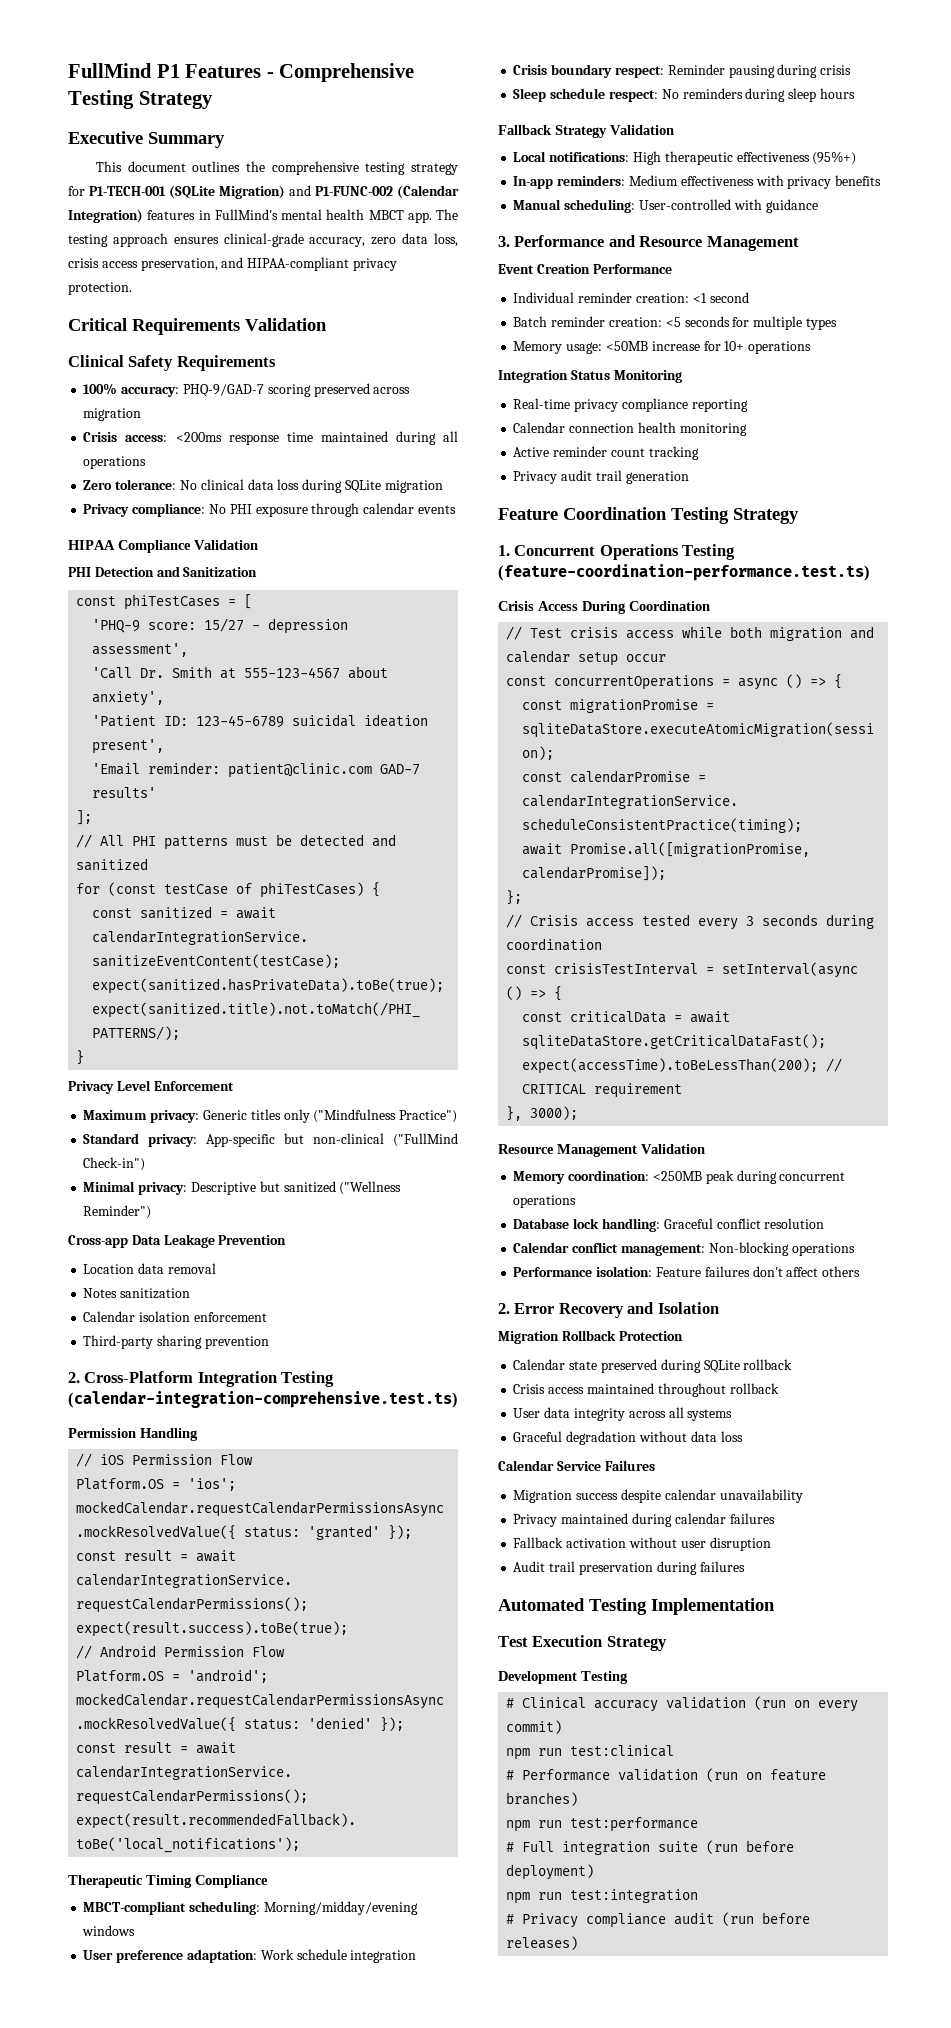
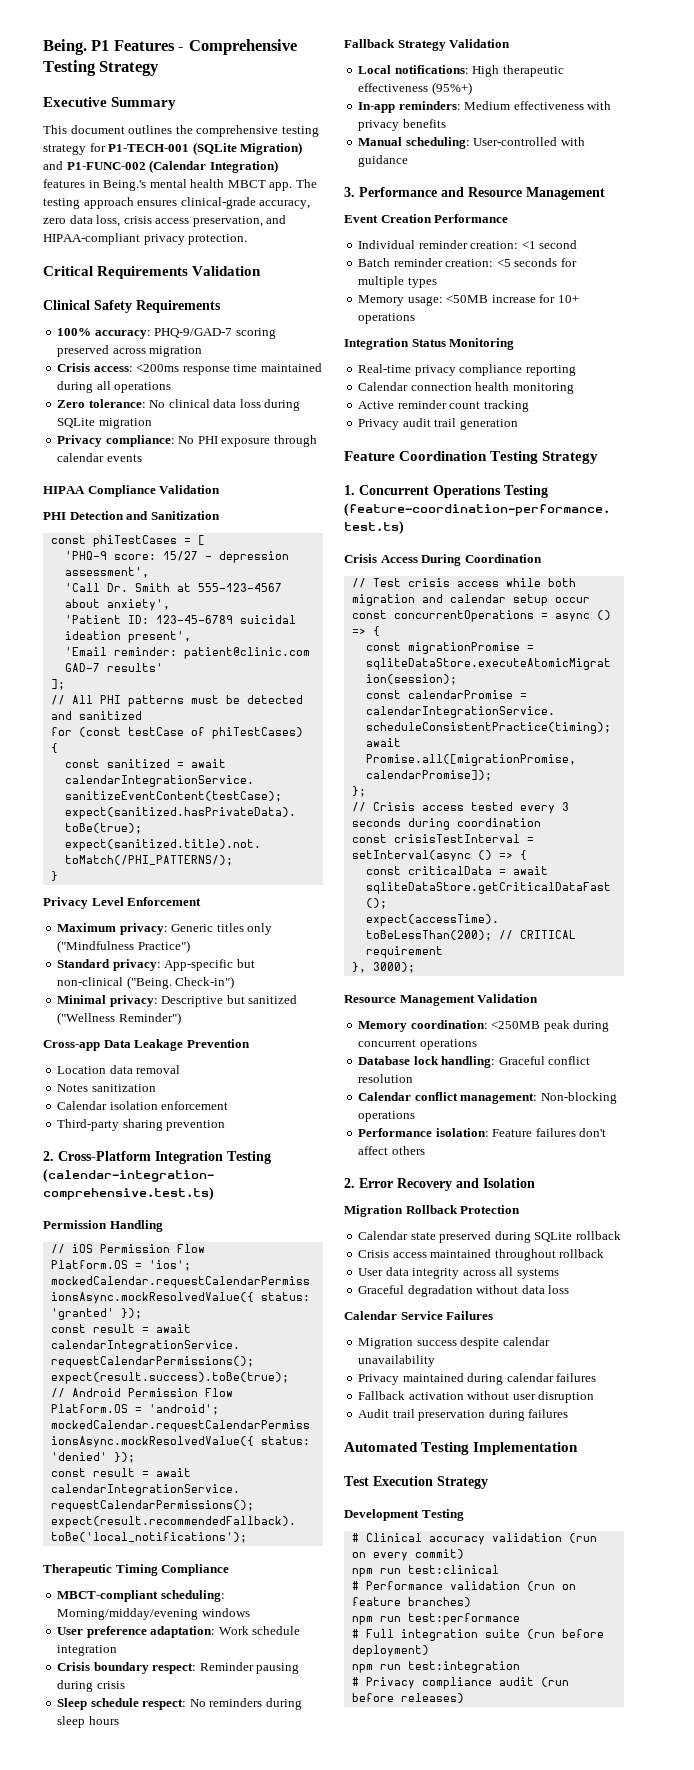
[68,63,152,78] FullMind -> [43,39,87,55] Being.
[214,209,278,220] FullMind's -> [103,180,147,191] Being.'s
[393,1133,459,1147] ("FullMind -> [126,976,172,989] ("Being.

